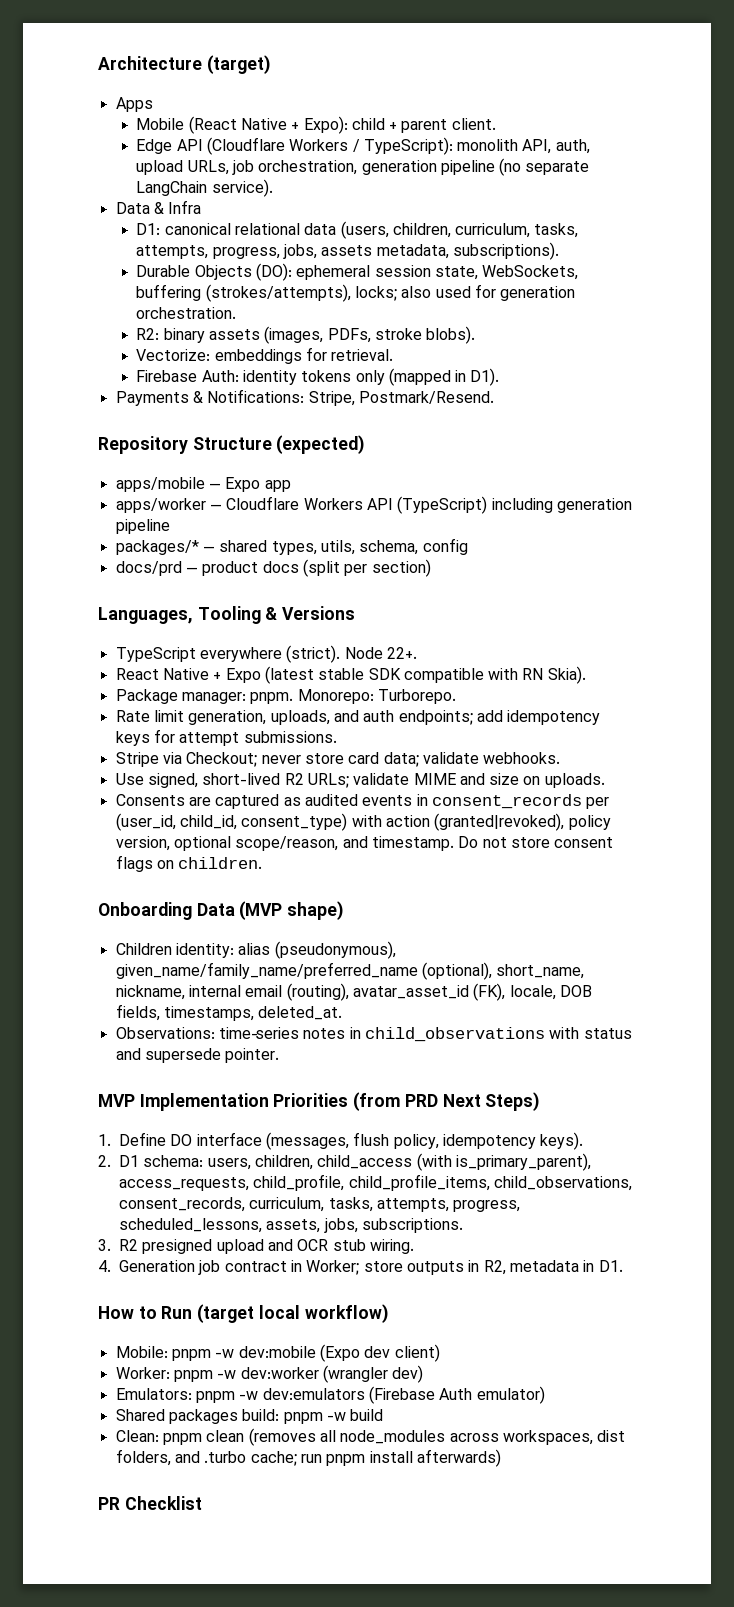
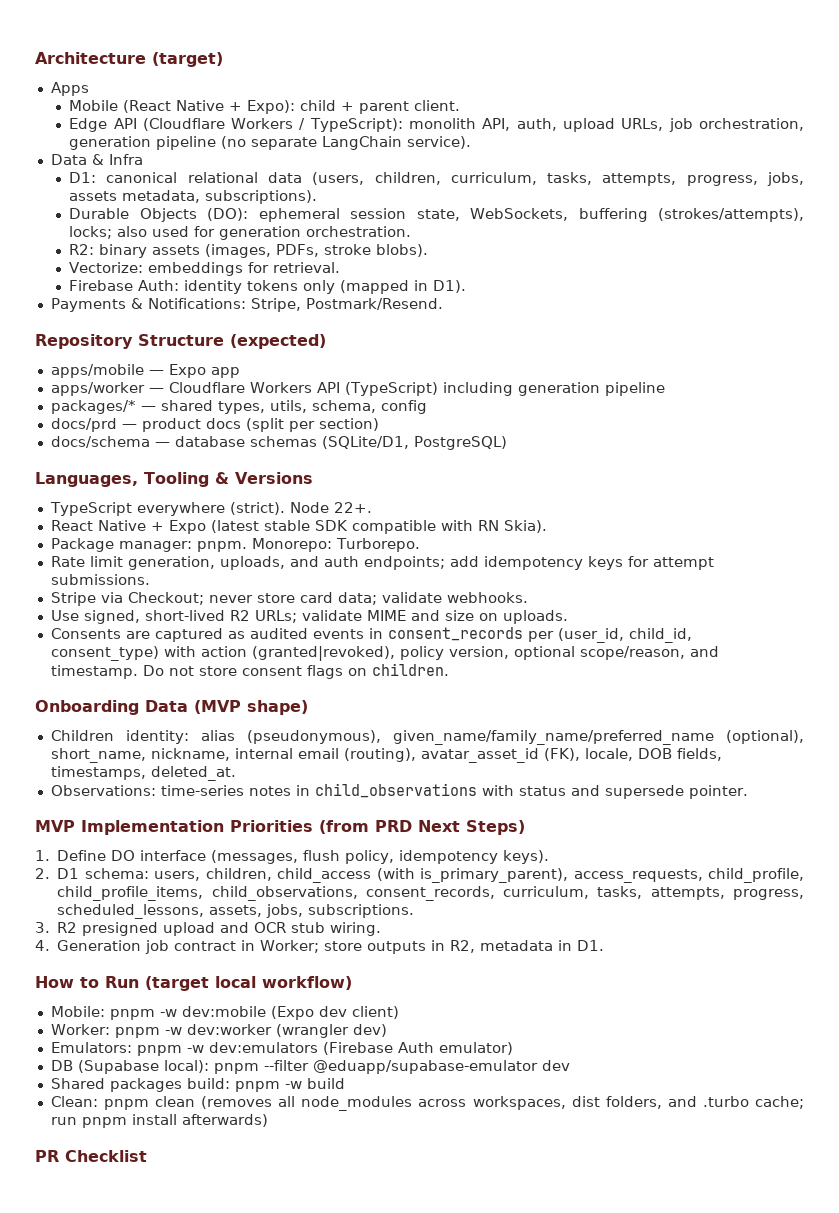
(431, 568) none -> [50,436,507,450] // docs/schema — database schemas (SQLite/D1, PostgreSQL)
(545, 1395) none -> [50,1060,570,1074] // DB (Supabase local): pnpm --filter @eduapp/supabase-emulator dev

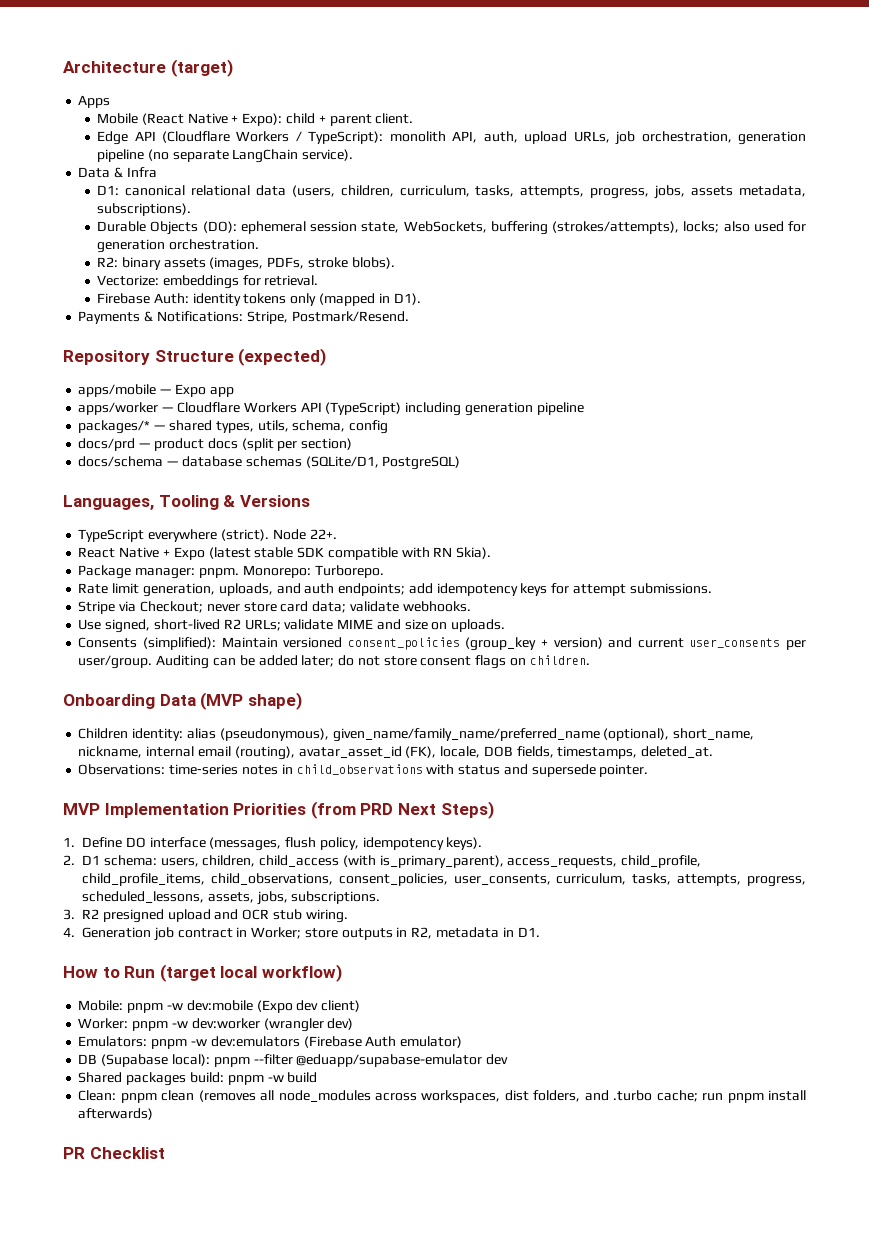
[125,627,692,643] [50,646,719,661] [50,665,164,679] are captured as audited events in consent_records per (user_id, child_id, consent_type) with action (granted|revoked), policy version, optional scope/reason, and timestamp. Do -> [143,637,807,651] [78,655,355,669] (simplified): Maintain versioned consent_policies (group_key + version) and current user_consents per user/group. Auditing can be added later; do
[365,886,495,901] consent_records, -> [338,873,551,886] consent_policies, user_consents,

